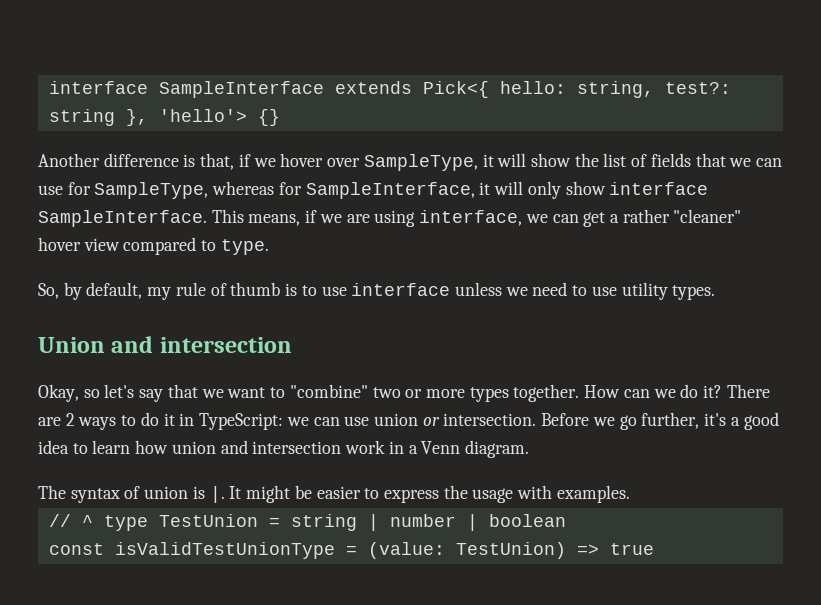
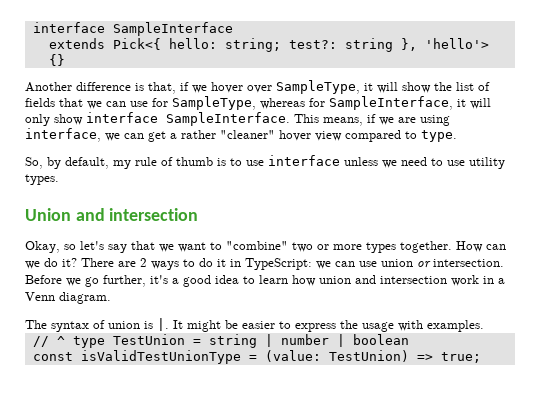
(324, 89) none -> (233, 29) //
[576,81,654,98] string, -> [224,38,281,52] string;
[609,543,654,555] true -> [440,352,481,363] true;

